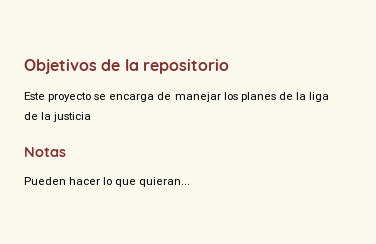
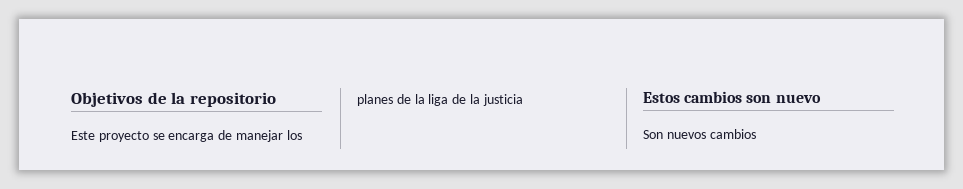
[24,147,66,157] [24,177,191,187] Notas // Pueden hacer lo que quieran... -> [643,91,821,103] [643,129,756,139] Estos cambios son nuevo // Son nuevos cambios

